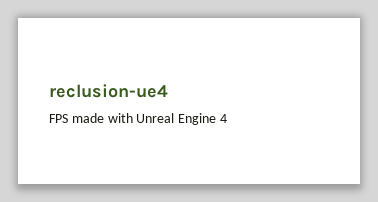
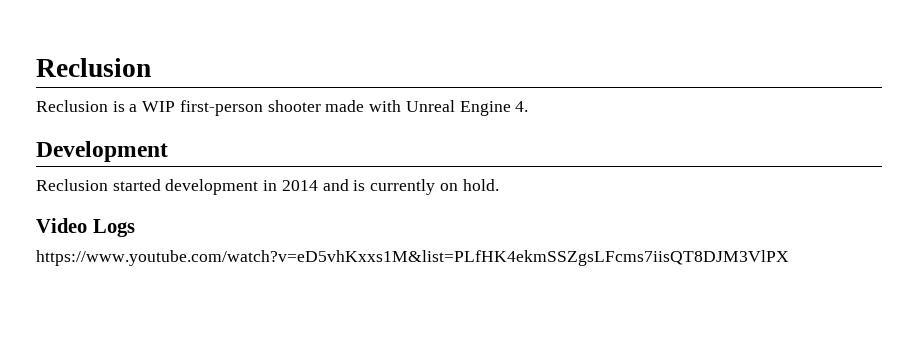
[49,84,168,98] [49,113,227,125] reclusion-ue4 // FPS made with Unreal Engine 4 -> [36,58,151,77] [36,100,529,116] [36,141,168,162] [36,179,499,195] [36,218,135,237] [36,250,789,266] Reclusion // Reclusion is a WIP first-person shooter made with Unreal Engine 4. // Development // Reclusion started development in 2014 and is currently on hold. // Video Logs // https://www.youtube.com/watch?v=eD5vhKxxs1M&list=PLfHK4ekmSSZgsLFcms7iisQT8DJM3VlPX

